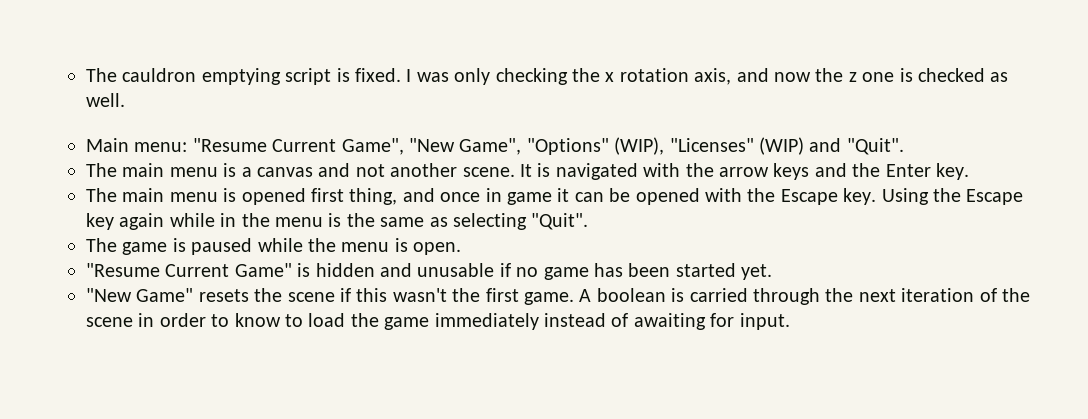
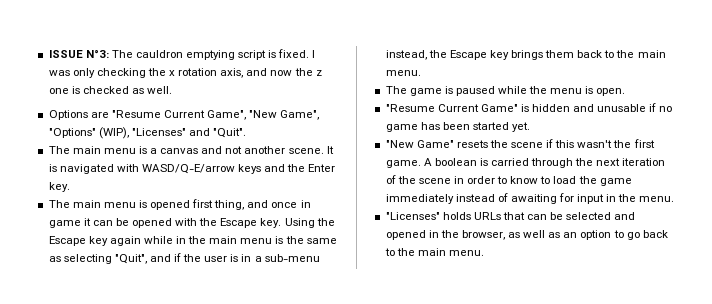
(86, 75) none -> [48,49,109,58] ISSUE N°3:
[86,138,188,152] Main menu: -> [48,110,109,120] Options are
[758,137,804,155] (WIP) -> (186, 132) none
[685,163,769,177] the arrow -> [141,164,235,174] WASD/Q-E/arrow
(270, 220) none -> [209,236,238,244] main
[531,213,589,230] "Quit". -> [114,253,320,264] [385,50,666,60] [385,70,421,76] "Quit", and if the user is in a sub-menu instead, the Escape key brings them back to the main menu.
[739,313,790,330] input. -> [577,194,675,204] [385,212,636,220] [385,230,668,240] [384,248,484,256] input in the menu. // "Licenses" holds URLs that can be selected and opened in the browser, as well as an option to go back to the main menu.

